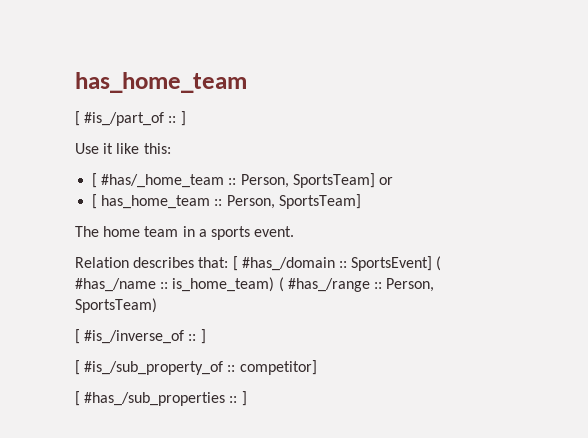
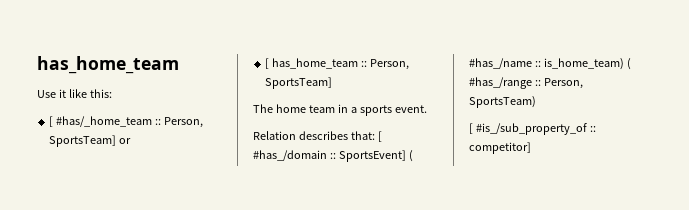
[75,72,247,93] [75,111,186,126] has_home_team // [ #is_/part_of :: ] -> [37,56,179,74] has_home_team
[75,329,206,344] // [ #is_/inverse_of :: ] -> (536, 102) none
[75,391,247,406] // [ #has_/sub_properties :: ] -> (531, 148) none

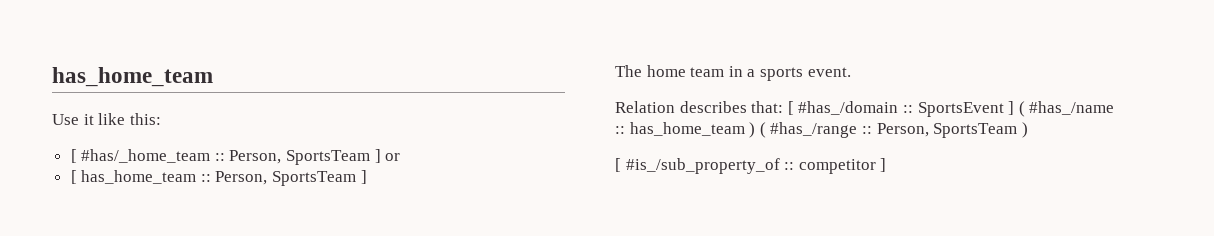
[49,135,117,147] SportsTeam] -> [286,149,381,165] SportsTeam ]
[265,77,333,89] SportsTeam] -> [272,170,367,186] SportsTeam ]
[338,150,406,162] SportsEvent] -> [917,101,1015,117] SportsEvent ]
[543,58,624,70] is_home_team) -> [629,122,756,138] has_home_team )
[469,96,536,108] SportsTeam) -> [933,122,1028,138] SportsTeam )
[469,142,531,154] competitor] -> [798,158,887,174] competitor ]

